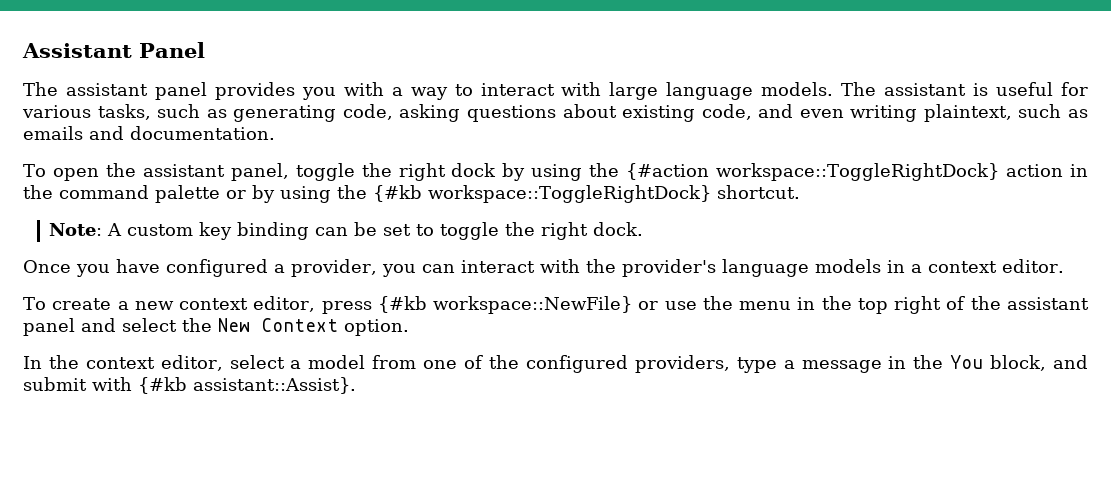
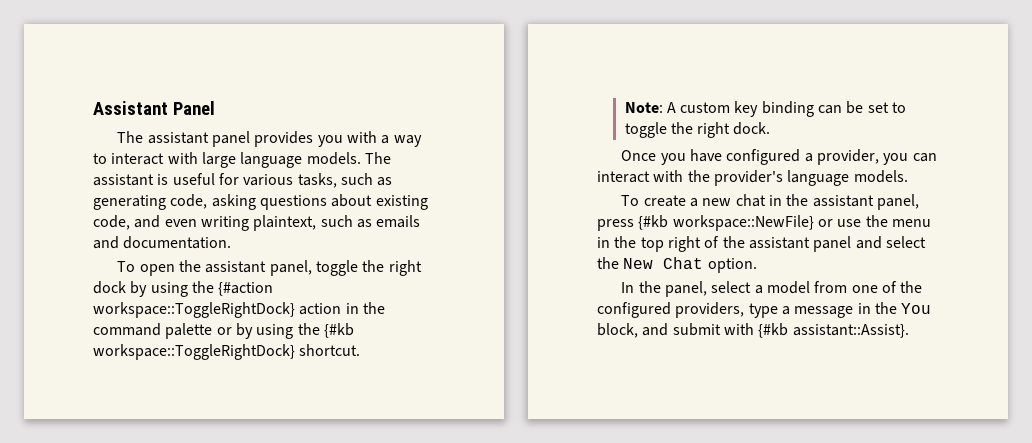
[814,259,1064,273] models in a context editor. -> [853,170,908,183] models.
[179,296,316,312] context editor, -> [735,194,919,210] chat in the assistant panel,
[261,318,338,332] Context -> [663,257,704,269] Chat
[85,355,223,371] context editor, -> [665,281,708,297] panel,

